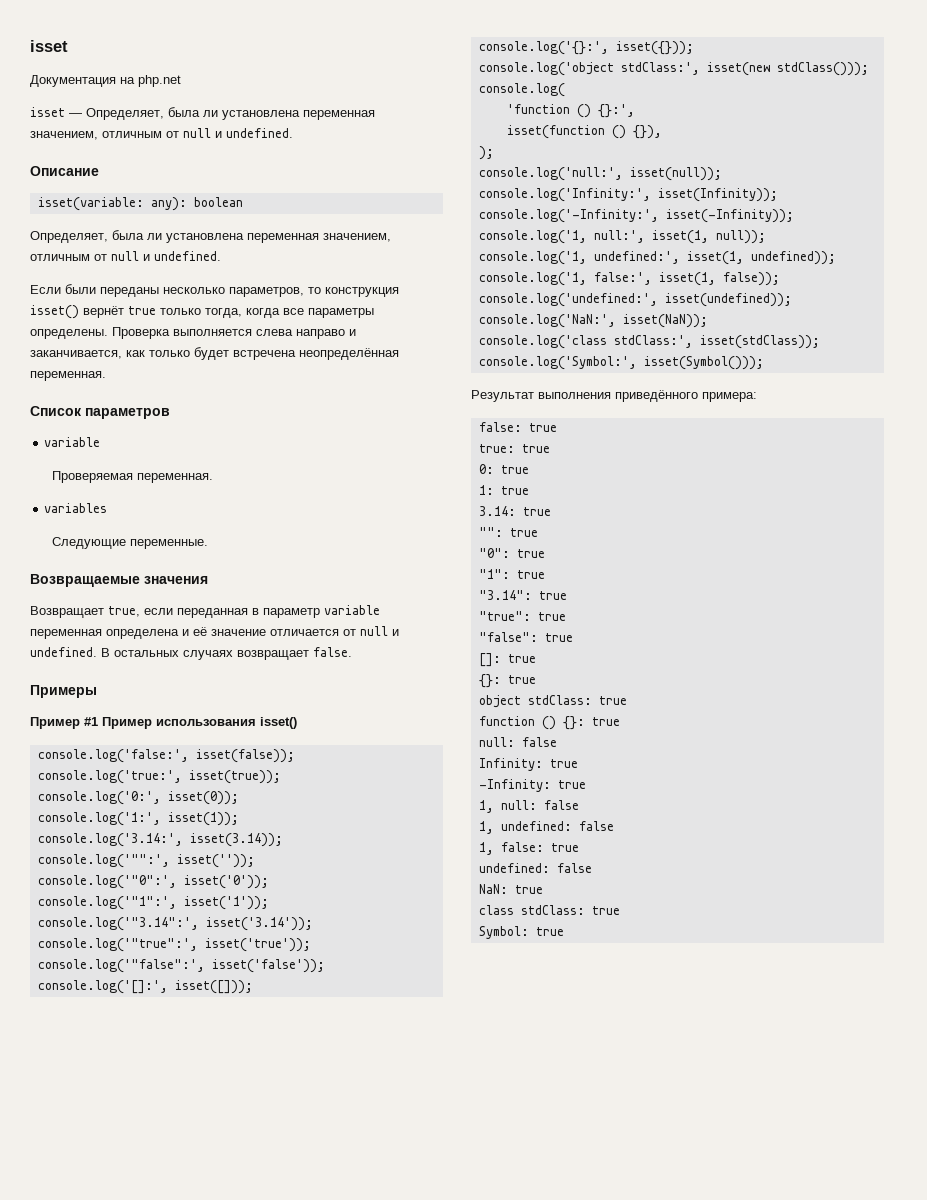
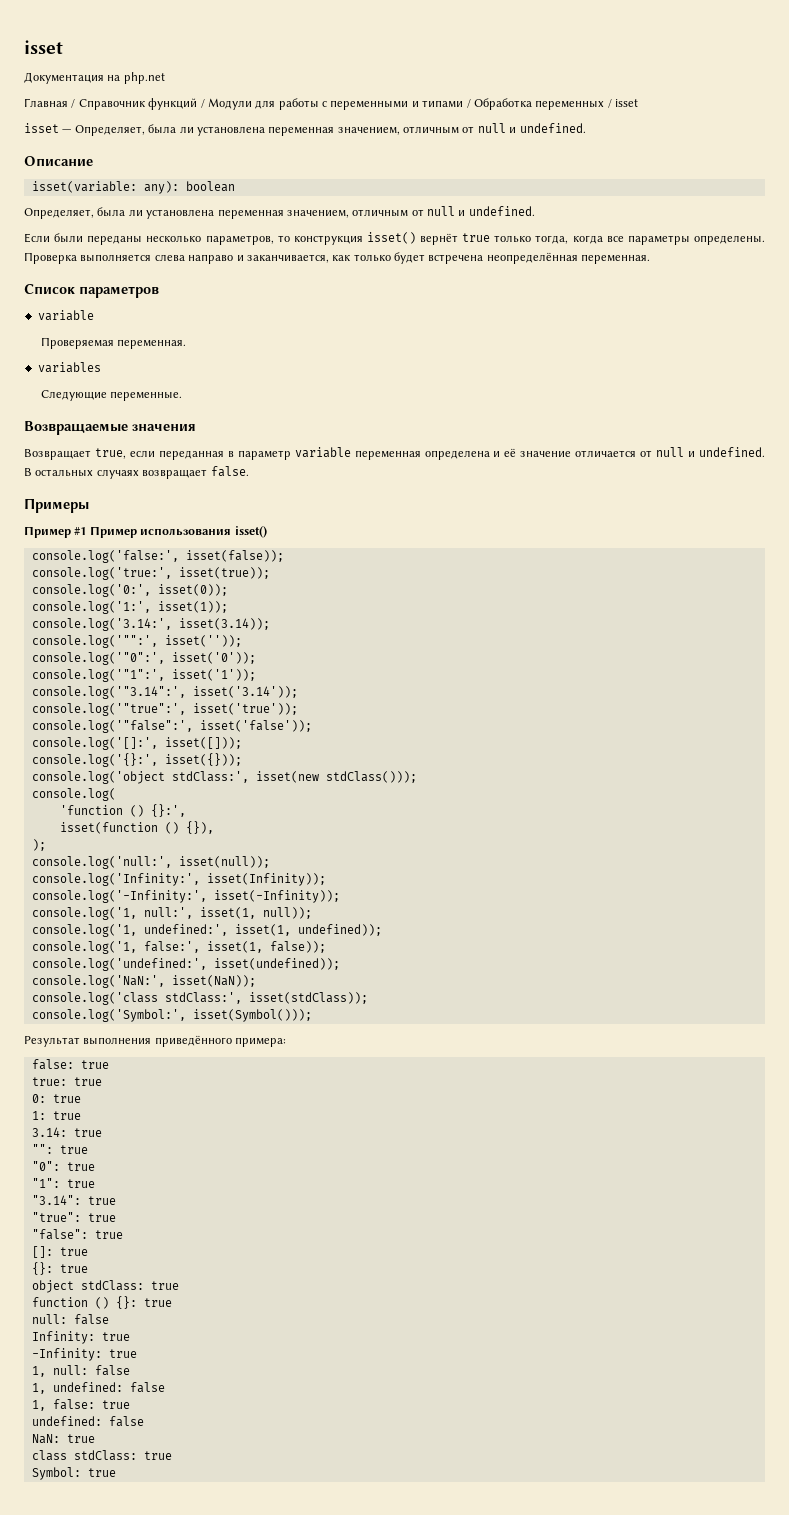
(181, 81) none -> [24,98,638,110] // Главная / Справочник функций / Модули для работы с переменными и типами / Обработка переменных / isset

